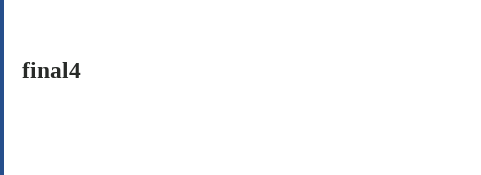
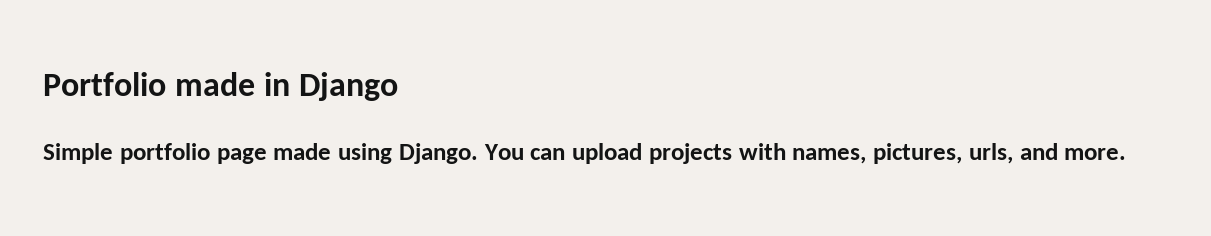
[22,62,81,78] final4 -> [43,72,399,101] [43,143,1127,164] Portfolio made in Django // Simple portfolio page made using Django. You can upload projects with names, pictures, urls, and more.

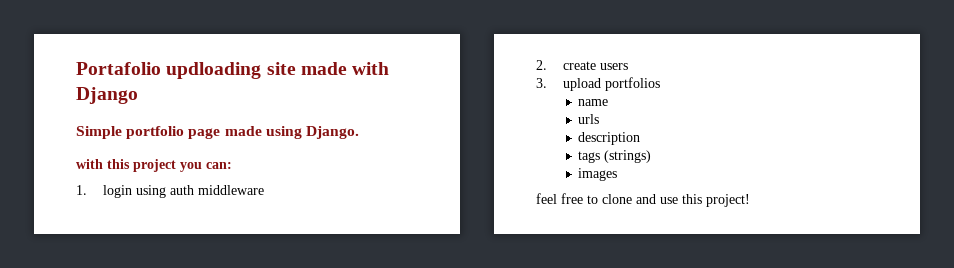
[43,72,291,96] Portfolio made in -> [76,62,390,79] Portafolio updloading site made with
[483,143,1127,164] You can upload projects with names, pictures, urls, and more. -> [76,159,232,172] [76,185,264,198] [536,60,628,70] [536,77,660,91] [578,99,609,106] [578,114,600,124] [578,132,641,145] [578,150,652,163] [578,168,618,181] [536,193,750,207] // with this project you can: // 1. login using auth middleware // 2. create users // 3. upload portfolios // name // urls // description // tags (strings) // images // feel free to clone and use this project!

